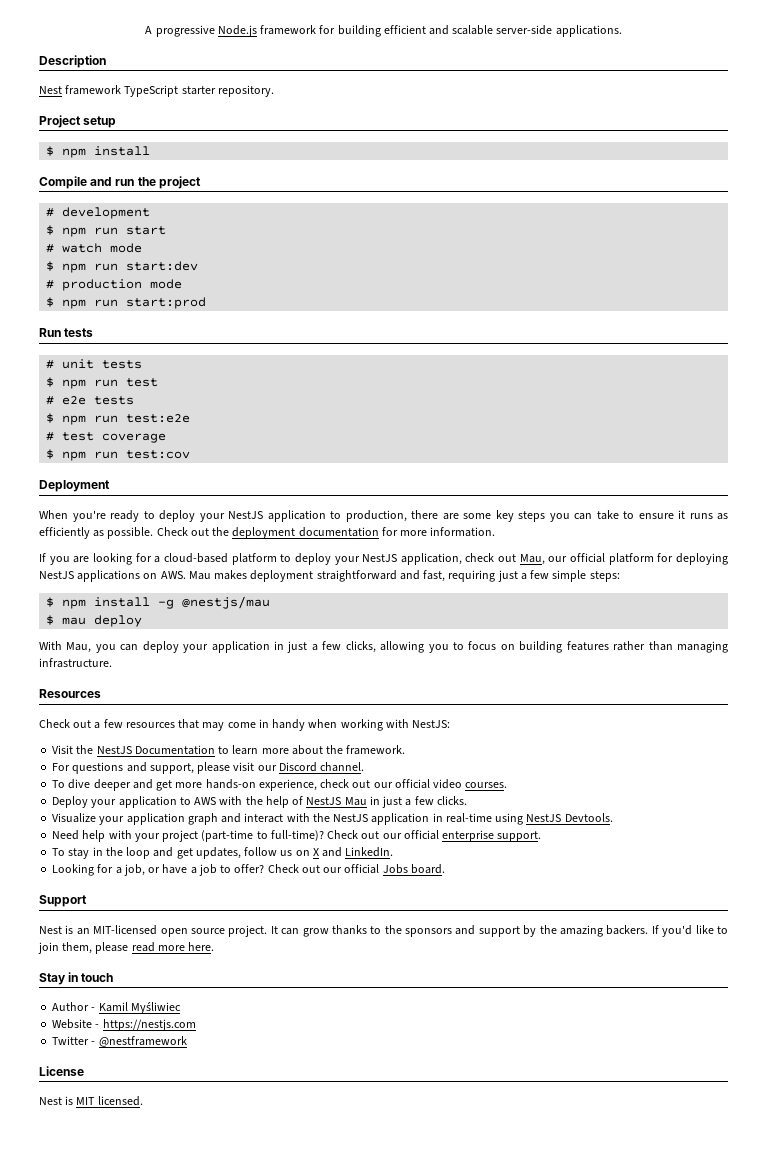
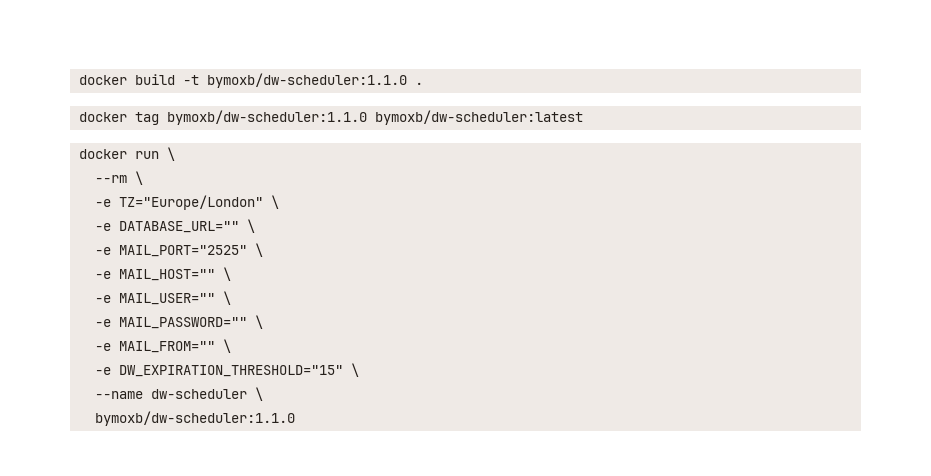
[145,25,622,37] [39,55,106,68] [39,85,274,97] [39,115,117,128] [46,146,151,158] [39,176,201,189] [46,207,151,219] [46,225,167,237] [46,243,143,253] [46,261,199,273] [46,279,183,291] [46,297,207,309] [39,328,94,337] [46,359,143,369] [46,377,159,389] [46,396,135,405] [46,413,191,425] [46,432,167,443] [46,449,191,461] [39,480,110,492] [39,510,728,522] [39,527,496,539] [39,553,728,565] [39,570,620,582] [46,596,271,609] [46,615,143,627] [39,641,729,653] [39,658,112,668] [39,689,101,698] [39,719,451,731] [52,745,406,755] [52,762,365,774] [52,779,508,791] [52,796,467,808] [52,813,613,825] [52,830,542,842] [52,847,394,859] [52,864,445,876] [39,895,87,907] [39,925,728,937] [38,942,215,954] [39,972,114,985] [52,1002,181,1014] [52,1019,196,1031] [52,1036,187,1047] [39,1066,84,1076] [39,1096,143,1106] A progressive Node.js framework for building efficient and scalable server-side applications. // Description // Nest framework TypeScript starter repository. // Project setup // $ npm install // Compile and run the project // # development // $ npm run start // # watch mode // $ npm run start:dev // # production mode // $ npm run start:prod // Run tests // # unit tests // $ npm run test // # e2e tests // $ npm run test:e2e // # test coverage // $ npm run test:cov // Deployment // When you're ready to deploy your NestJS application to production, there are some key steps you can take to ensure it runs as efficiently as possible. Check out the deployment documentation for more information. // If you are looking for a cloud-based platform to deploy your NestJS application, check out Mau, our official platform for deploying NestJS applications on AWS. Mau makes deployment straightforward and fast, requiring just a few simple steps: // $ npm install -g @nestjs/mau // $ mau deploy // With Mau, you can deploy your application in just a few clicks, allowing you to focus on building features rather than managing infrastructure. // Resources // Check out a few resources that may come in handy when working with NestJS: // Visit the NestJS Documentation to learn more about the framework. // For questions and support, please visit our Discord channel. // To dive deeper and get more hands-on experience, check out our official video courses. // Deploy your application to AWS with the help of NestJS Mau in just a few clicks. // Visualize your application graph and interact with the NestJS application in real-time using NestJS Devtools. // Need help with your project (part-time to full-time)? Check out our official enterprise support. // To stay in the loop and get updates, follow us on X and LinkedIn. // Looking for a job, or have a job to offer? Check out our official Jobs board. // Support // Nest is an MIT-licensed open source project. It can grow thanks to the sponsors and support by the amazing backers. If you'd like to join them, please read more here. // Stay in touch // Author - Kamil Myśliwiec // Website - https://nestjs.com // Twitter - @nestframework // License // Nest is MIT licensed. -> [78,73,423,88] [78,110,583,125] [78,147,175,161] [94,171,143,185] [94,195,279,210] [94,219,255,233] [94,243,263,257] [94,267,231,281] [94,291,231,305] [94,315,263,329] [94,339,231,353] [94,363,359,377] [94,387,263,401] [94,411,295,426] docker build -t bymoxb/dw-scheduler:1.1.0 . // docker tag bymoxb/dw-scheduler:1.1.0 bymoxb/dw-scheduler:latest // docker run \ // --rm \ // -e TZ="Europe/London" \ // -e DATABASE_URL="" \ // -e MAIL_PORT="2525" \ // -e MAIL_HOST="" \ // -e MAIL_USER="" \ // -e MAIL_PASSWORD="" \ // -e MAIL_FROM="" \ // -e DW_EXPIRATION_THRESHOLD="15" \ // --name dw-scheduler \ // bymoxb/dw-scheduler:1.1.0

